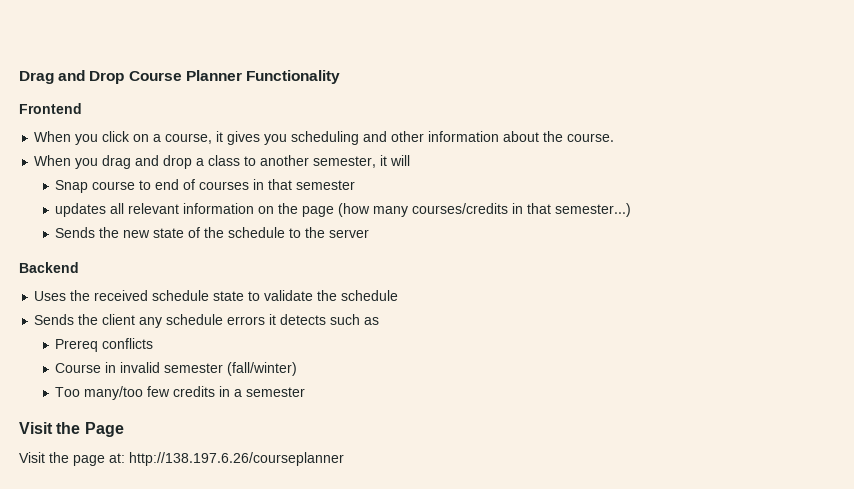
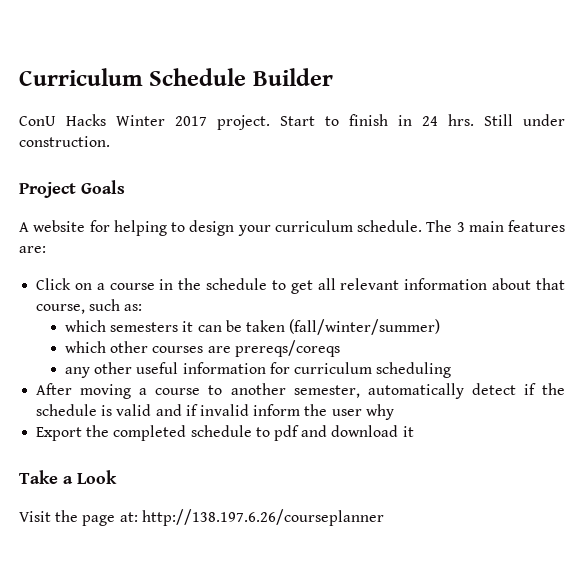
[19,70,340,84] [19,103,82,114] [34,131,615,145] [34,155,411,169] [55,179,356,193] [55,203,632,217] [55,227,370,238] [19,262,79,273] [34,290,399,301] [34,314,380,328] [55,338,154,352] [55,362,298,376] [55,386,306,400] [19,422,124,437] Drag and Drop Course Planner Functionality // Frontend // When you click on a course, it gives you scheduling and other information about the course. // When you drag and drop a class to another semester, it will // Snap course to end of courses in that semester // updates all relevant information on the page (how many courses/credits in that semester...) // Sends the new state of the schedule to the server // Backend // Uses the received schedule state to validate the schedule // Sends the client any schedule errors it detects such as // Prereq conflicts // Course in invalid semester (fall/winter) // Too many/too few credits in a semester // Visit the Page -> [19,68,333,86] [19,114,565,130] [19,136,110,147] [19,180,125,198] [19,220,565,236] [19,246,46,253] [36,278,566,294] [36,299,143,314] [65,319,441,335] [65,340,340,357] [65,362,452,378] [36,383,566,399] [36,404,394,420] [36,425,414,441] [19,470,117,484] Curriculum Schedule Builder // ConU Hacks Winter 2017 project. Start to finish in 24 hrs. Still under construction. // Project Goals // A website for helping to design your curriculum schedule. The 3 main features are: // Click on a course in the schedule to get all relevant information about that course, such as: // which semesters it can be taken (fall/winter/summer) // which other courses are prereqs/coreqs // any other useful information for curriculum scheduling // After moving a course to another semester, automatically detect if the schedule is valid and if invalid inform the user why // Export the completed schedule to pdf and download it // Take a Look

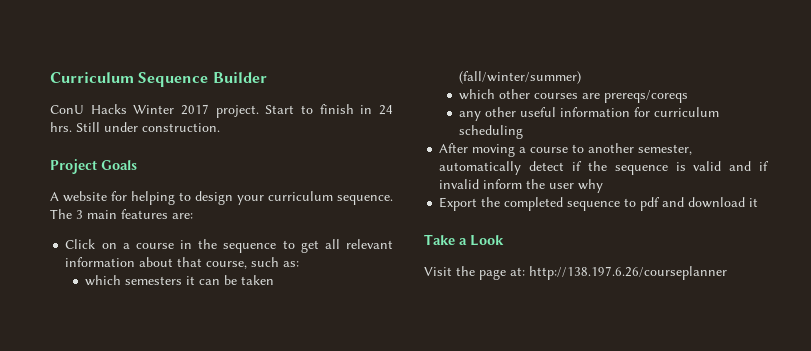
[149,68,247,86] Schedule -> [138,72,209,87] Sequence
[357,220,422,232] schedule. -> [337,195,393,205] sequence.
[206,278,268,290] schedule -> [223,243,277,253] sequence
[36,404,98,416] schedule -> [614,165,668,175] sequence
[190,425,252,437] schedule -> [567,201,621,211] sequence

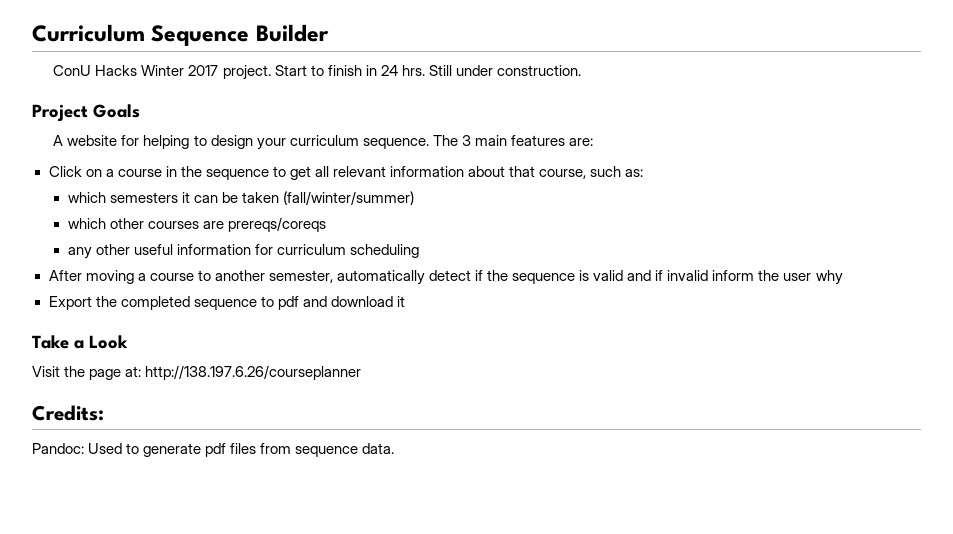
(727, 273) none -> [32,405,104,421] [32,443,395,457] // Credits: // Pandoc: Used to generate pdf files from sequence data.

